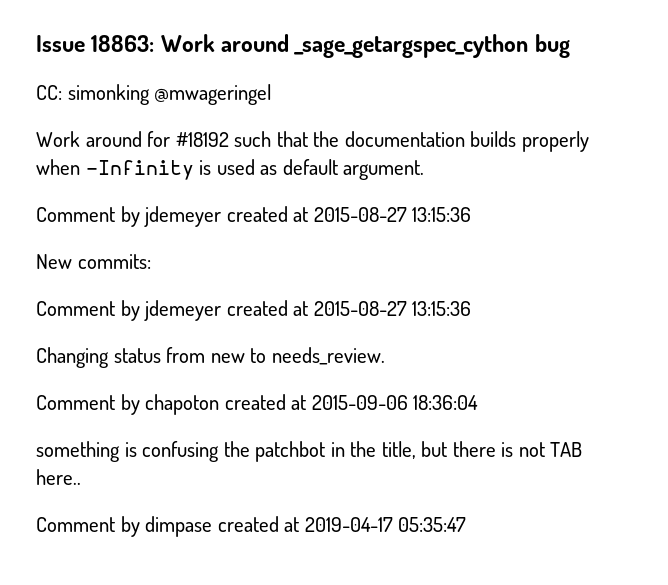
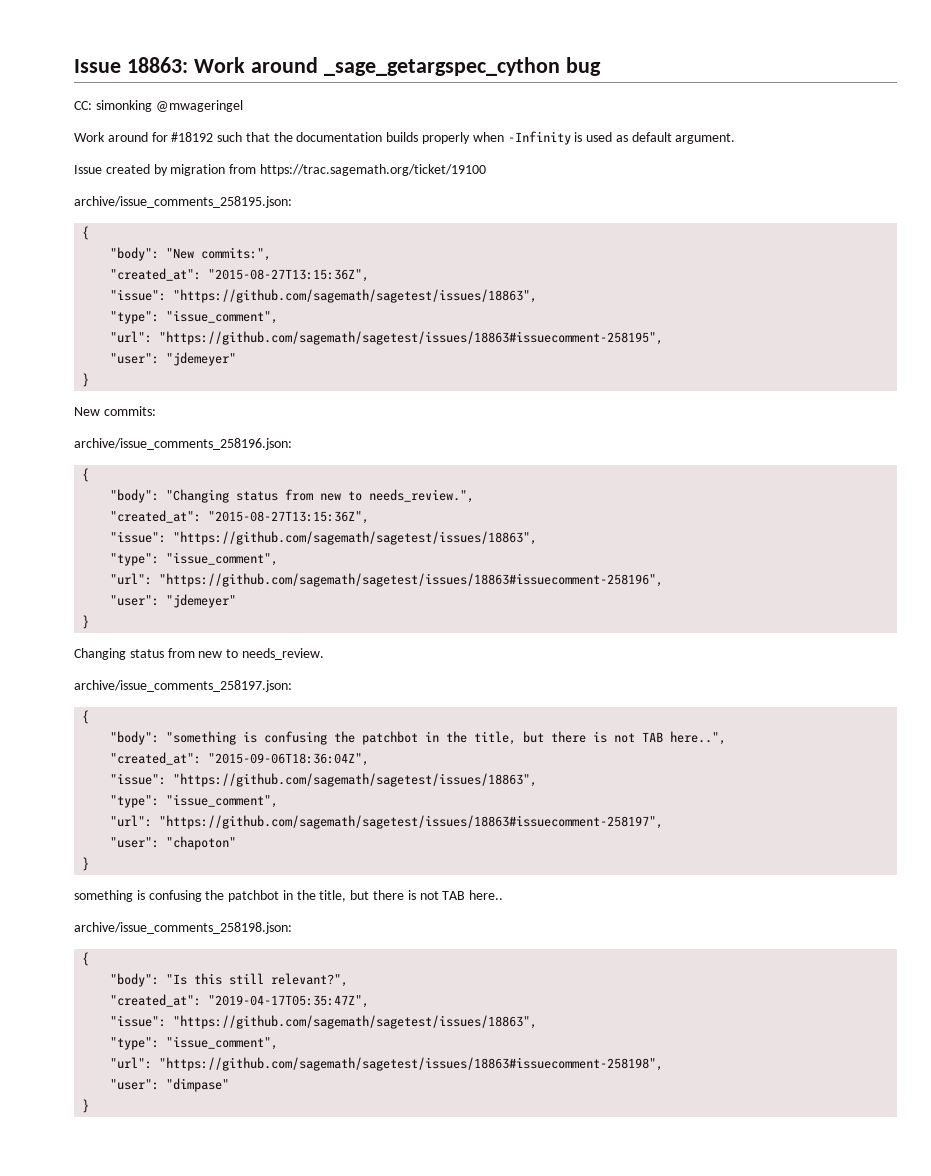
[36,206,472,227] [36,254,151,269] [36,300,472,321] Comment by jdemeyer created at 2015-08-27 13:15:36 // New commits: // Comment by jdemeyer created at 2015-08-27 13:15:36 -> [74,164,486,176] [74,196,292,208] [82,226,90,240] [110,247,272,261] [110,268,370,282] [110,289,538,303] [110,310,279,324] [110,331,664,345] [110,352,237,366] [82,373,90,387] [74,406,156,416] [74,438,292,450] [82,468,90,482] [110,489,475,503] [110,510,370,524] [110,531,538,545] [110,552,279,566] [110,573,664,587] [110,594,237,608] [82,615,90,629] Issue created by migration from https://trac.sagemath.org/ticket/19100 // archive/issue_comments_258195.json: // { // "body": "New commits:", // "created_at": "2015-08-27T13:15:36Z", // "issue": "https://github.com/sagemath/sagetest/issues/18863", // "type": "issue_comment", // "url": "https://github.com/sagemath/sagetest/issues/18863#issuecomment-258195", // "user": "jdemeyer" // } // New commits: // archive/issue_comments_258196.json: // { // "body": "Changing status from new to needs_review.", // "created_at": "2015-08-27T13:15:36Z", // "issue": "https://github.com/sagemath/sagetest/issues/18863", // "type": "issue_comment", // "url": "https://github.com/sagemath/sagetest/issues/18863#issuecomment-258196", // "user": "jdemeyer" // }
[36,394,479,415] Comment by chapoton created at 2015-09-06 18:36:04 -> [74,680,292,692] [82,710,90,724] [110,731,727,745] [110,752,370,766] [110,773,538,787] [110,794,279,808] [110,815,664,829] [110,836,237,850] [82,857,90,871] archive/issue_comments_258197.json: // { // "body": "something is confusing the patchbot in the title, but there is not TAB here..", // "created_at": "2015-09-06T18:36:04Z", // "issue": "https://github.com/sagemath/sagetest/issues/18863", // "type": "issue_comment", // "url": "https://github.com/sagemath/sagetest/issues/18863#issuecomment-258197", // "user": "chapoton" // }
[36,516,467,537] Comment by dimpase created at 2019-04-17 05:35:47 -> [74,922,292,934] [82,952,90,966] [110,973,349,987] [110,994,370,1008] [110,1015,538,1029] [110,1036,279,1050] [110,1057,664,1071] [110,1078,230,1092] [82,1099,90,1113] archive/issue_comments_258198.json: // { // "body": "Is this still relevant?", // "created_at": "2019-04-17T05:35:47Z", // "issue": "https://github.com/sagemath/sagetest/issues/18863", // "type": "issue_comment", // "url": "https://github.com/sagemath/sagetest/issues/18863#issuecomment-258198", // "user": "dimpase" // }

